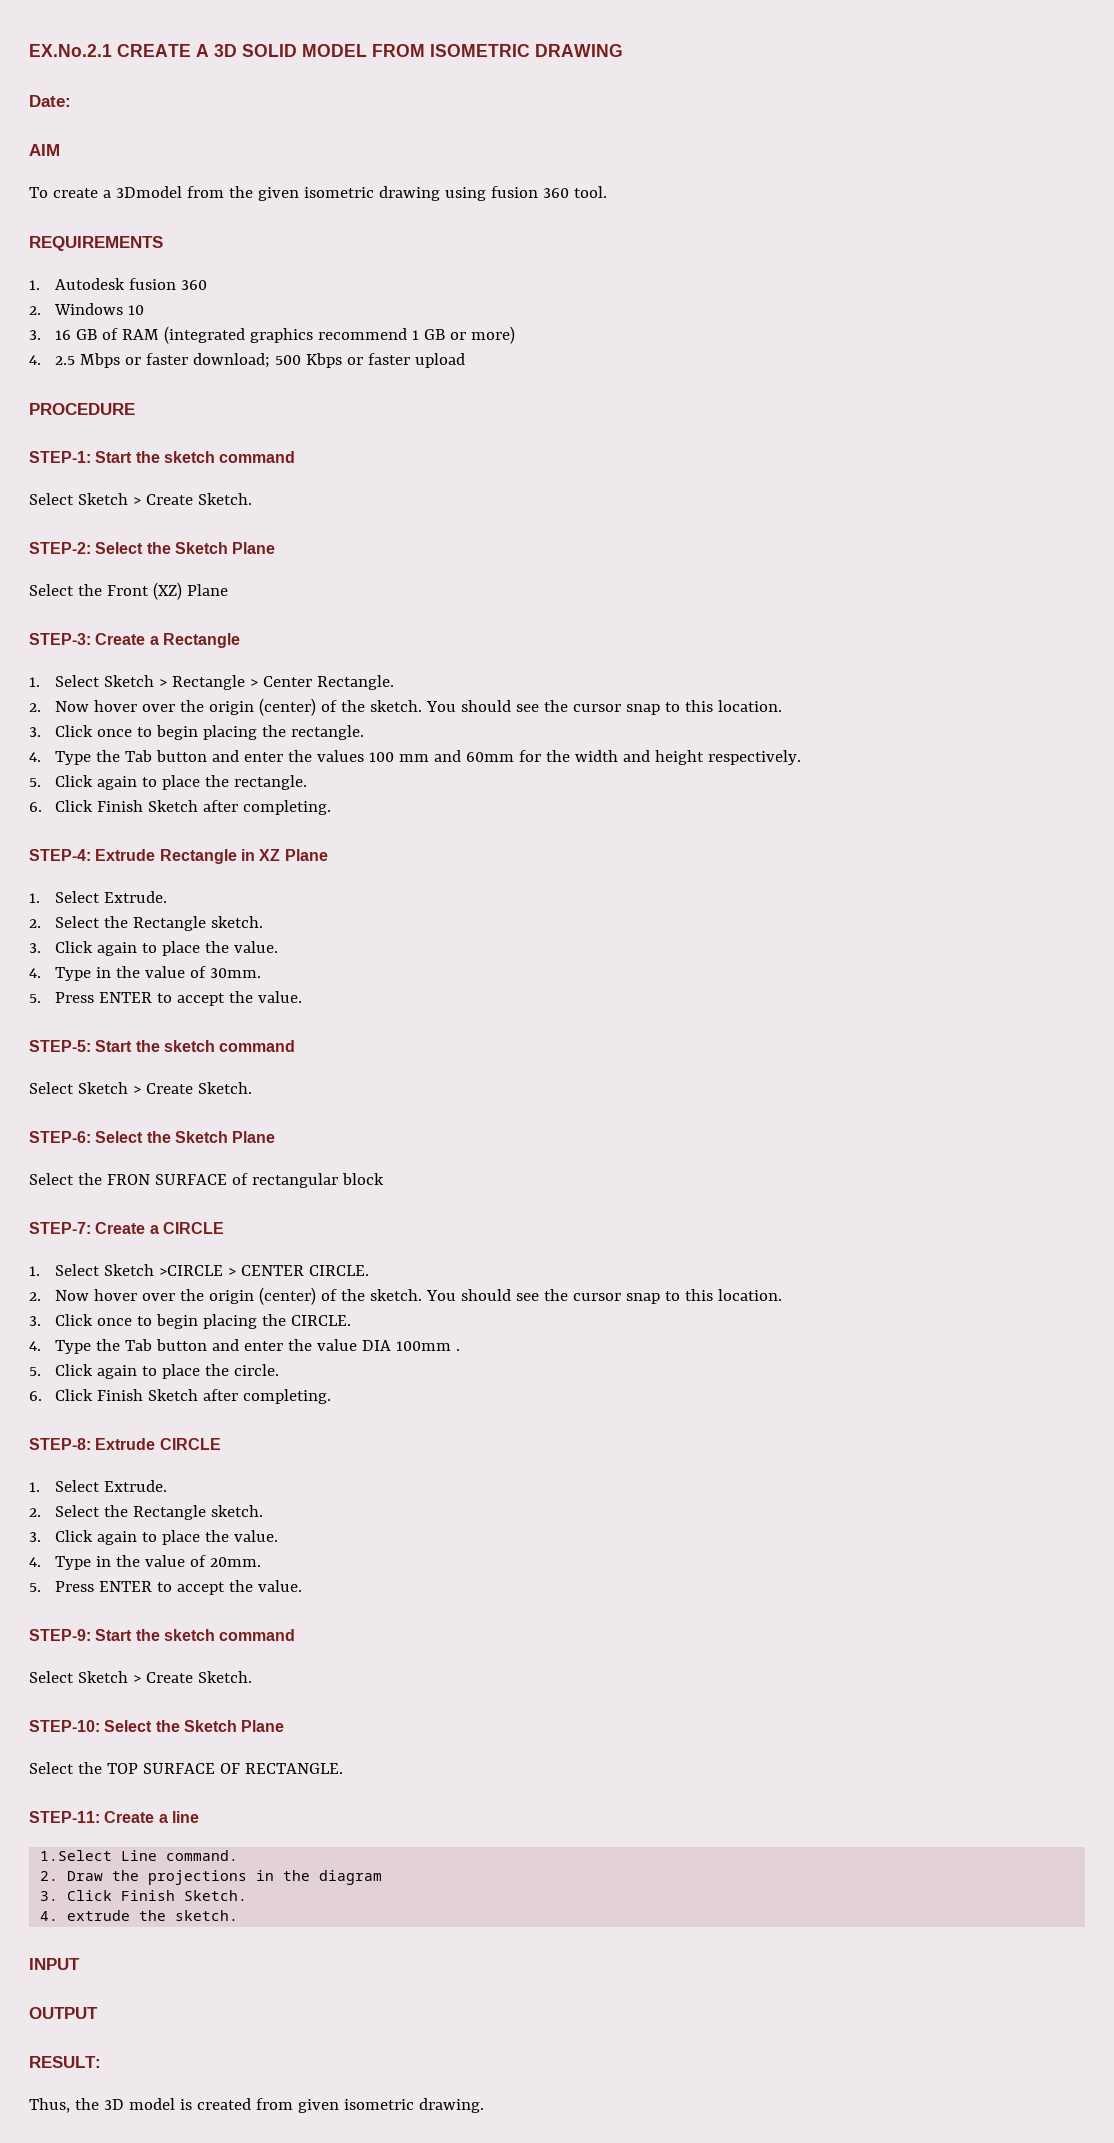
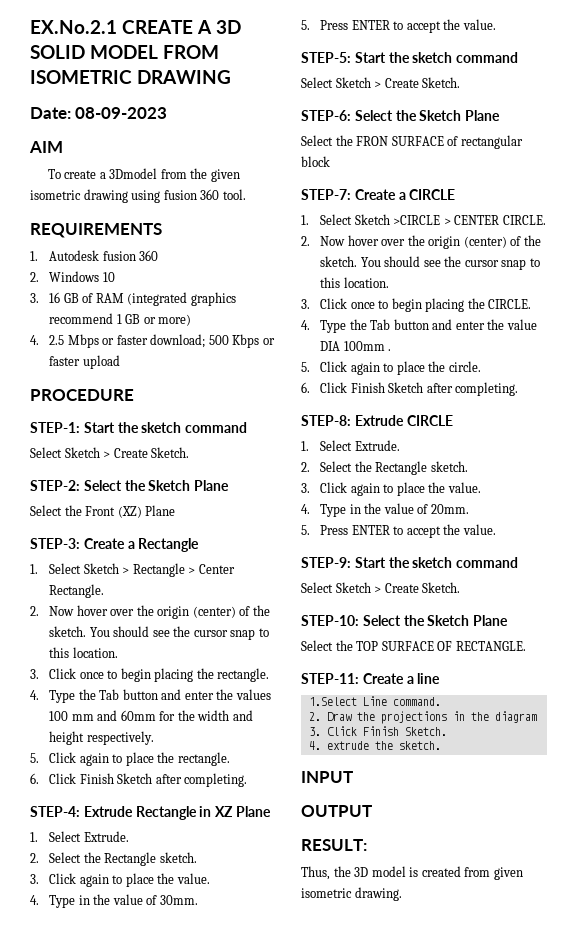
(71, 101) none -> [75,107,168,119] 08-09-2023

